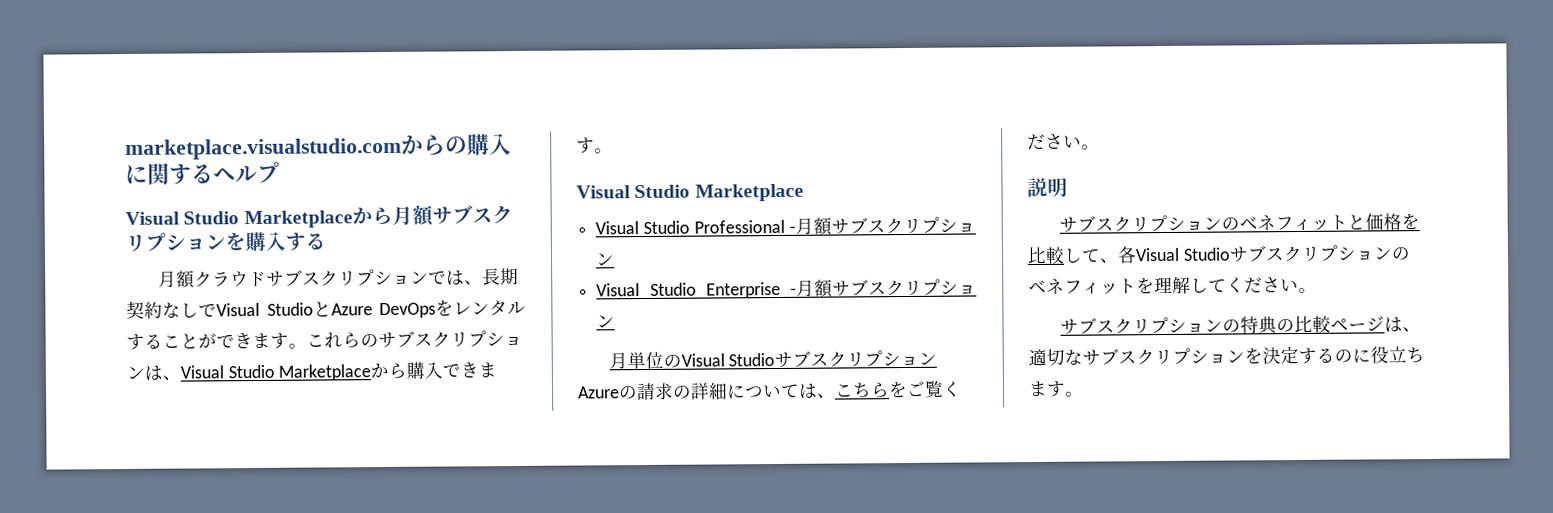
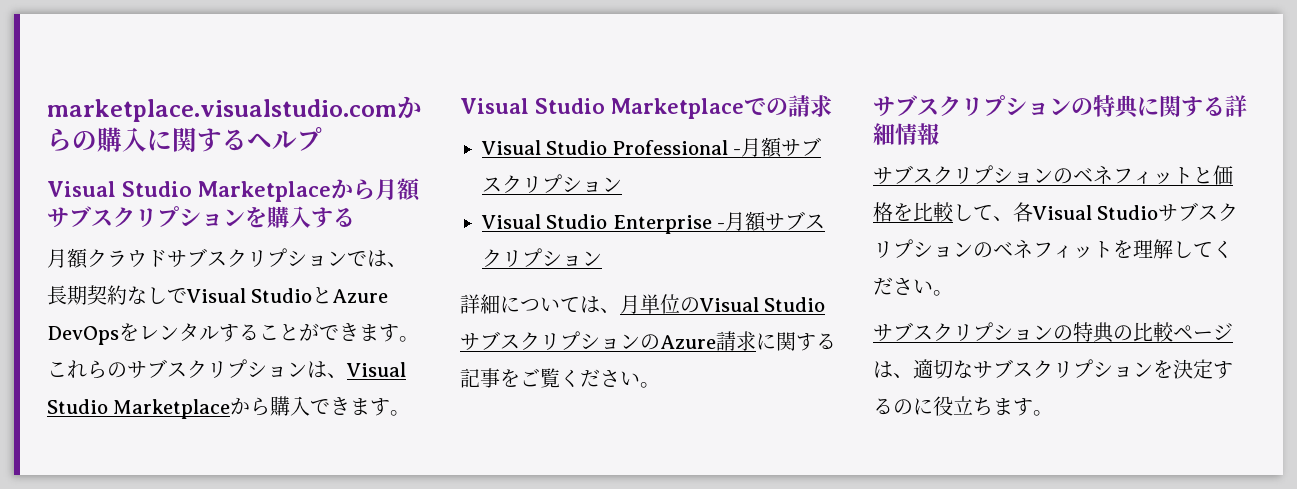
(804, 192) none -> [744,95,832,117] での請求
(616, 321) none -> [460,294,620,314] 詳細については、
[577,380,962,401] [1027,133,1100,151] [1027,177,1068,198] Azureの請求の詳細については、こちらをご覧ください。 // 説明 -> [640,331,836,351] [460,368,660,388] [873,95,1247,119] [873,123,939,145] のAzure請求に関する記事をご覧ください。 // サブスクリプションの特典に関する詳細情報

